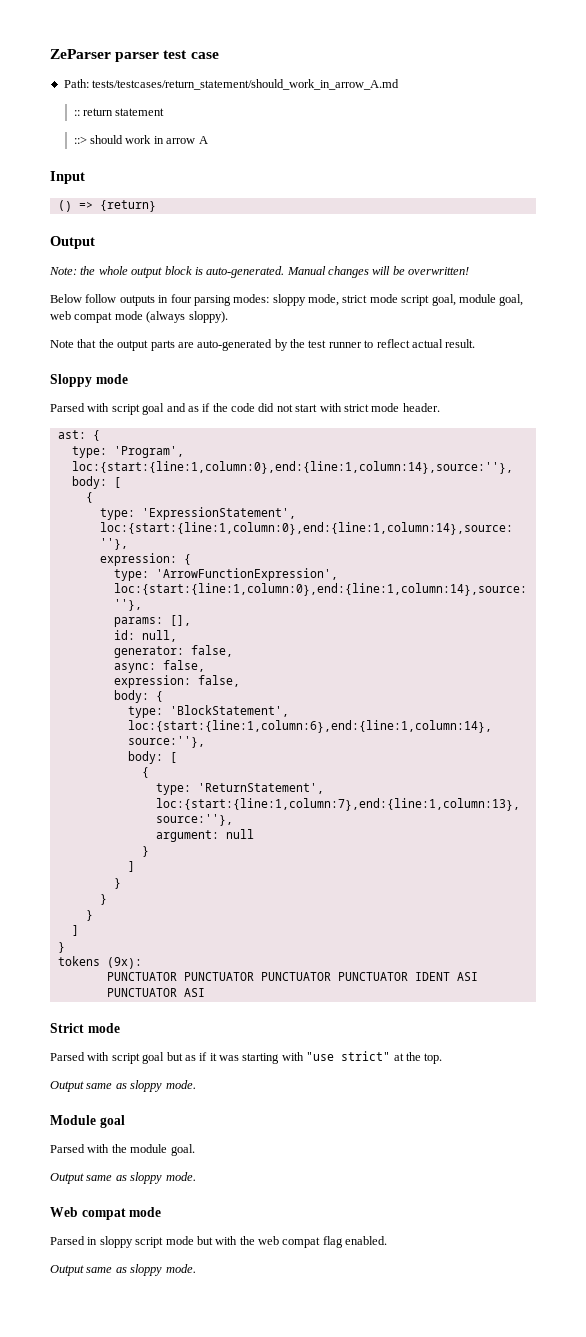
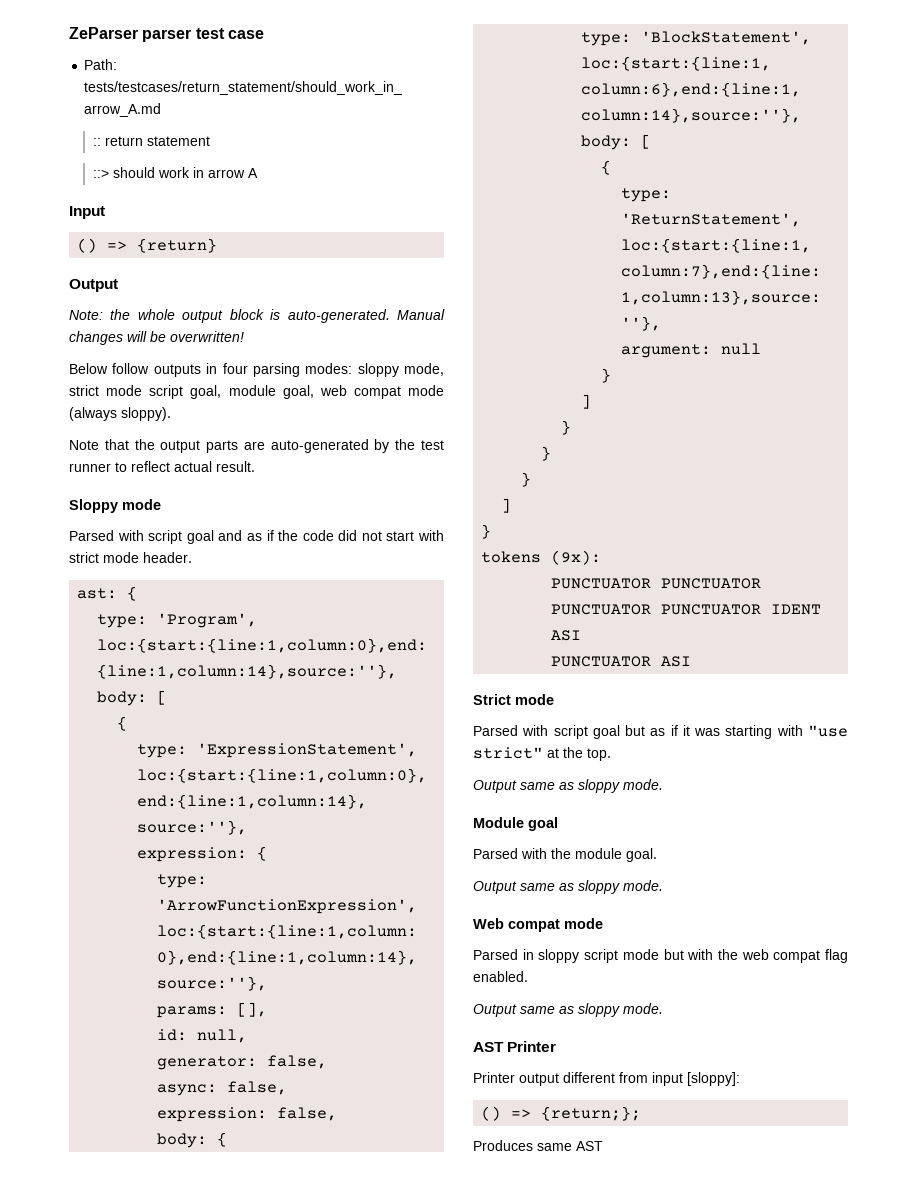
(196, 1268) none -> [473,1041,557,1052] [473,1072,740,1086] [481,1106,642,1121] [473,1140,603,1151] // AST Printer // Printer output different from input [sloppy]: // () => {return;}; // Produces same AST

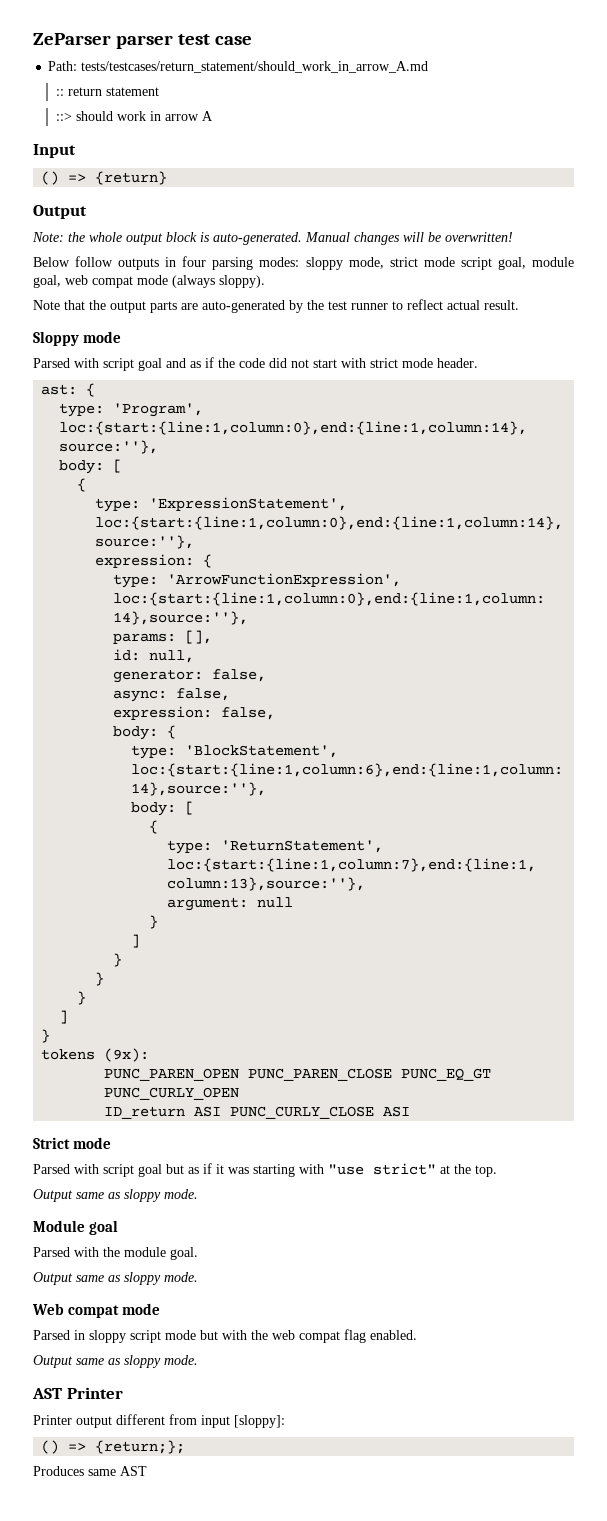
[551,578,762,589] [551,604,822,615] [551,630,582,641] [551,656,652,667] PUNCTUATOR PUNCTUATOR PUNCTUATOR PUNCTUATOR IDENT ASI // PUNCTUATOR -> [104,1068,492,1081] [104,1087,240,1100] [104,1106,375,1119] PUNC_PAREN_OPEN PUNC_PAREN_CLOSE PUNC_EQ_GT PUNC_CURLY_OPEN // ID_return ASI PUNC_CURLY_CLOSE

